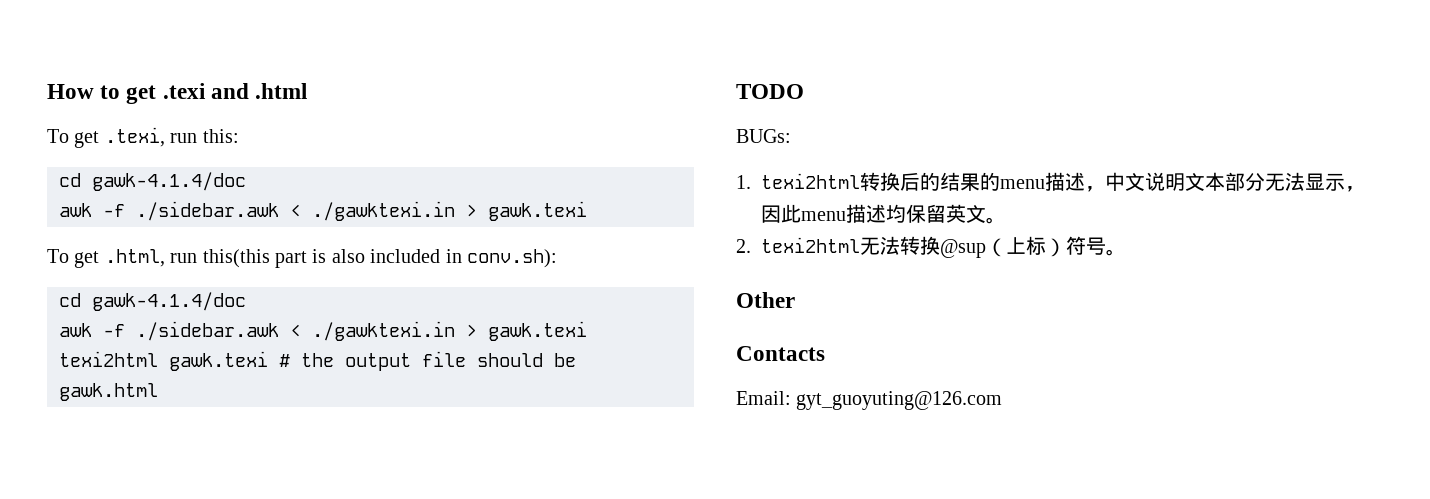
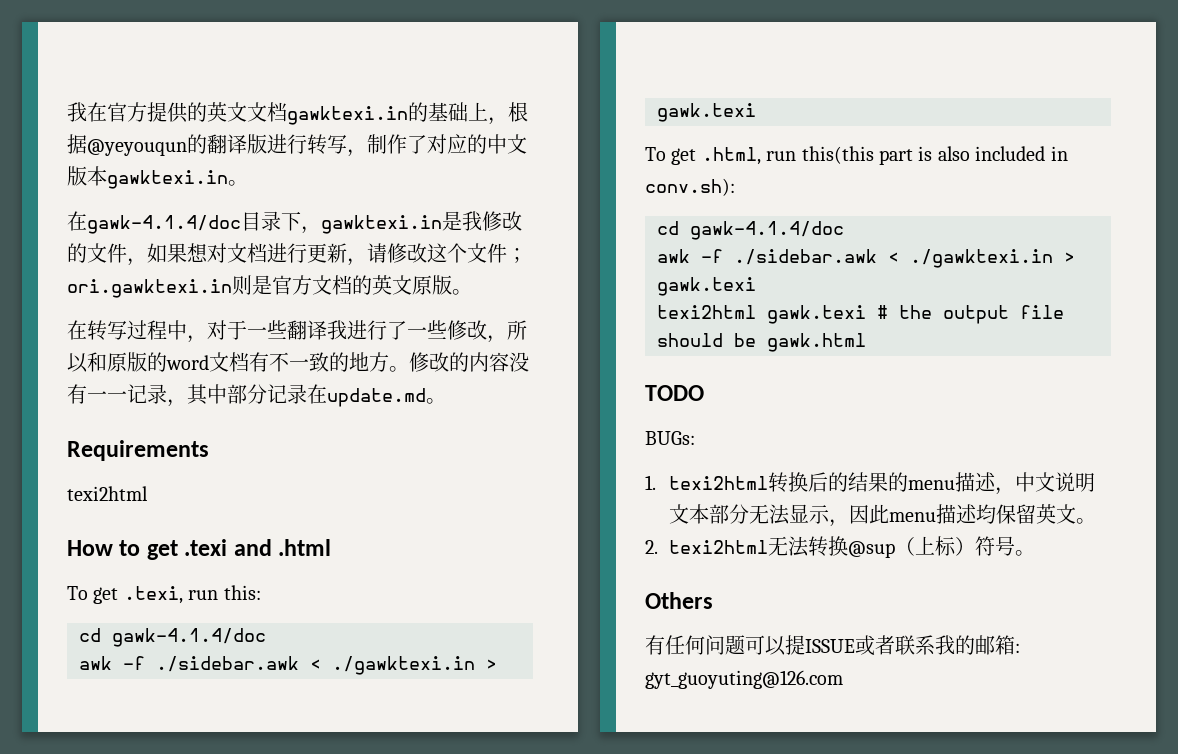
(47, 91) none -> [67,102,528,125] [67,134,527,157] [67,166,248,189] [67,211,522,234] [67,243,527,266] [67,275,472,298] [67,320,527,343] [67,352,529,373] [67,384,446,407] [67,440,209,461] [67,486,148,501] 我在官方提供的英文文档gawktexi.in的基础上，根据@yeyouqun的翻译版进行转写，制作了对应的中文版本gawktexi.in。 // 在gawk-4.1.4/doc目录下，gawktexi.in是我修改的文件，如果想对文档进行更新，请修改这个文件；ori.gawktexi.in则是官方文档的英文原版。 // 在转写过程中，对于一些翻译我进行了一些修改，所以和原版的word文档有不一致的地方。修改的内容没有一一记录，其中部分记录在update.md。 // Requirements // texi2html //
[736,292,795,308] [736,346,825,361] [736,391,791,405] Other // Contacts // Email: -> [645,592,713,609] [645,635,1020,656] Others // 有任何问题可以提ISSUE或者联系我的邮箱:

